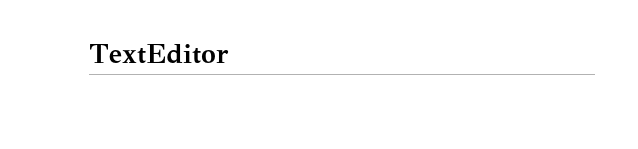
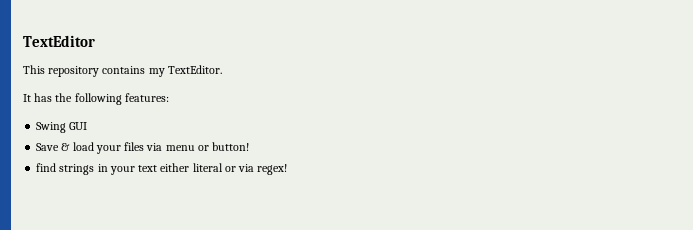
(229, 54) none -> [23,65,222,77] [23,93,169,105] [36,122,88,133] [36,142,250,154] [36,163,288,175] // This repository contains my TextEditor. // It has the following features: // Swing GUI // Save & load your files via menu or button! // find strings in your text either literal or via regex!

